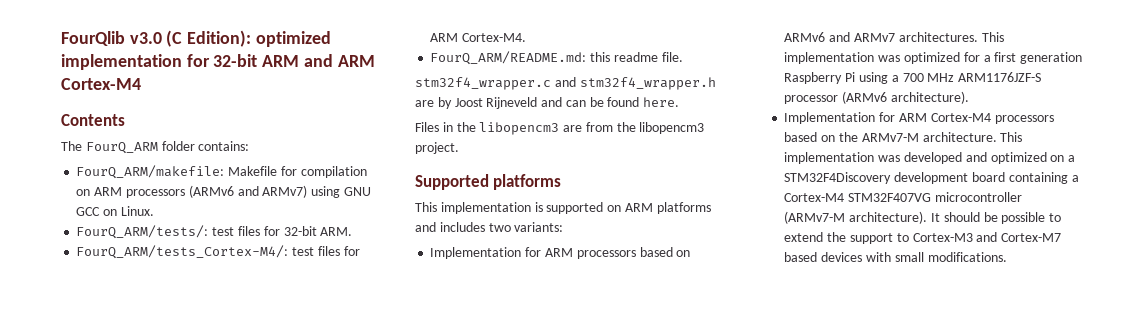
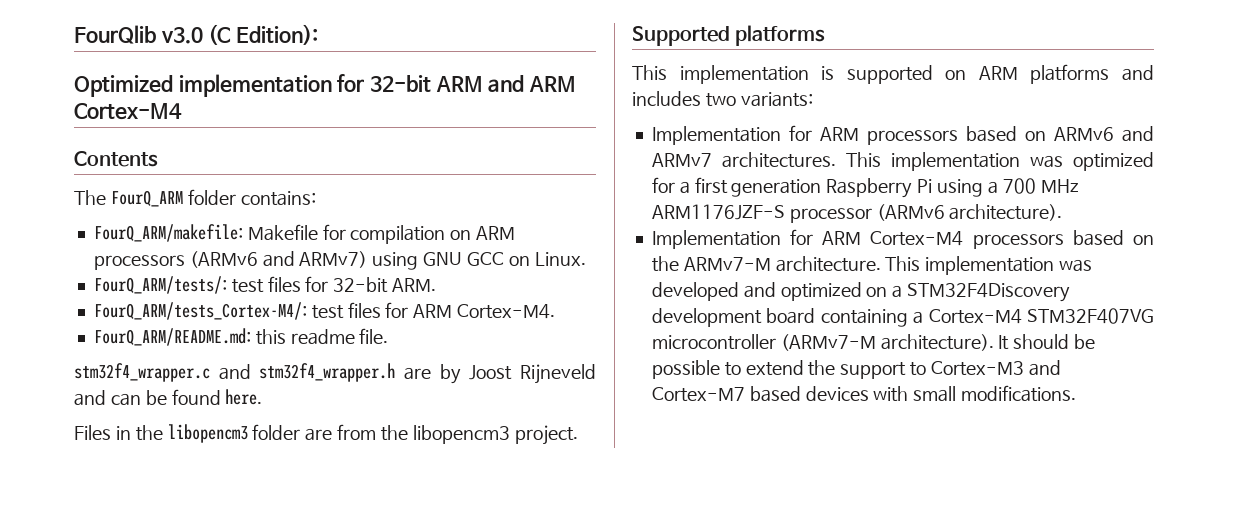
[255,31,331,47] optimized -> [74,75,173,97] // Optimized
(560, 128) none -> [252,424,301,440] folder

